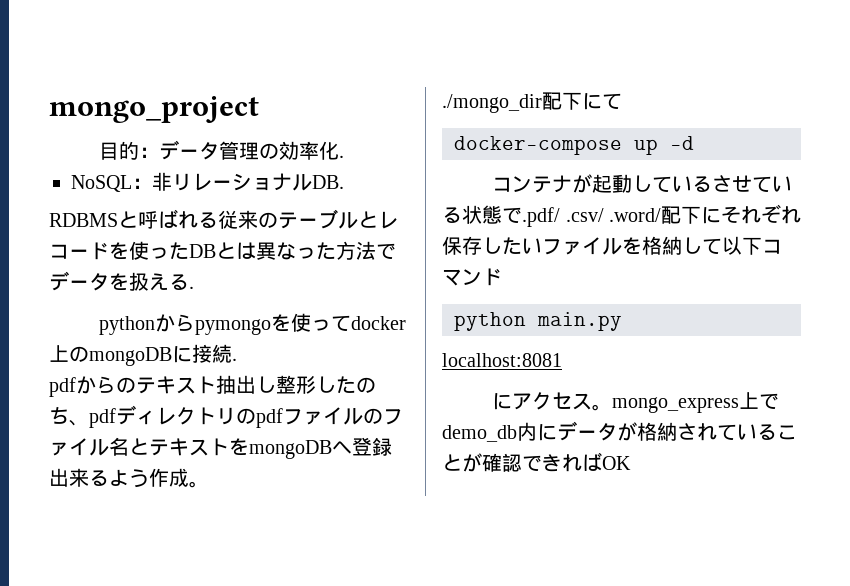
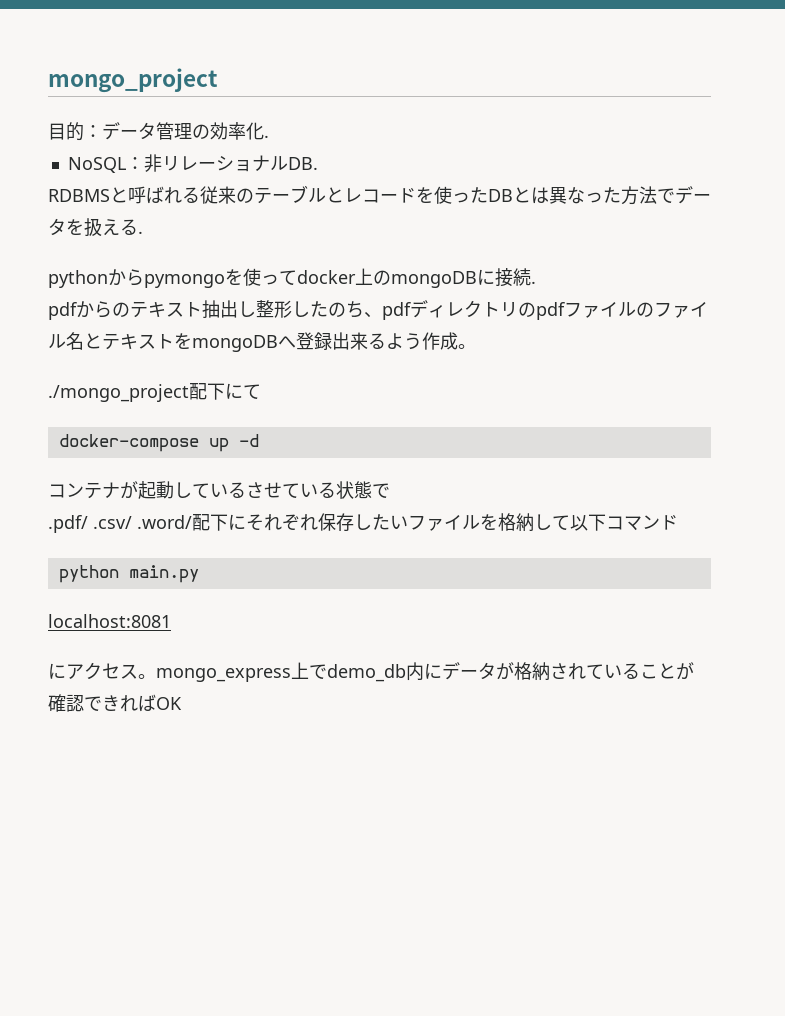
[442,94,542,113] ./mongo_dir -> [48,384,189,402] ./mongo_project
(522, 215) none -> (390, 490) //

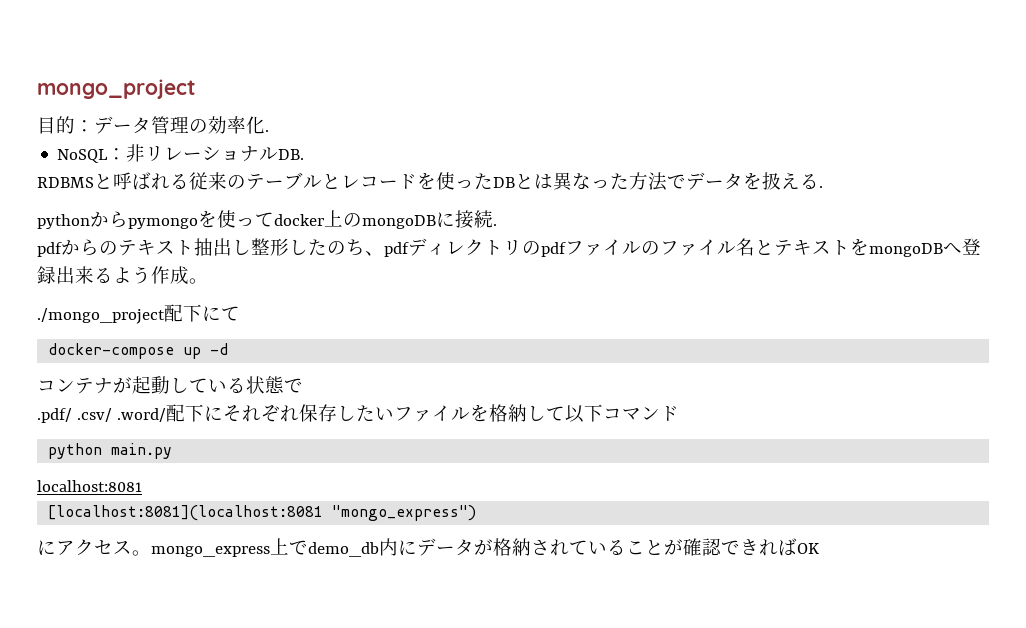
[246,482,336,498] させている -> (246, 385) none
(171, 621) none -> [48,505,477,521] // [localhost:8081](localhost:8081 "mongo_express")

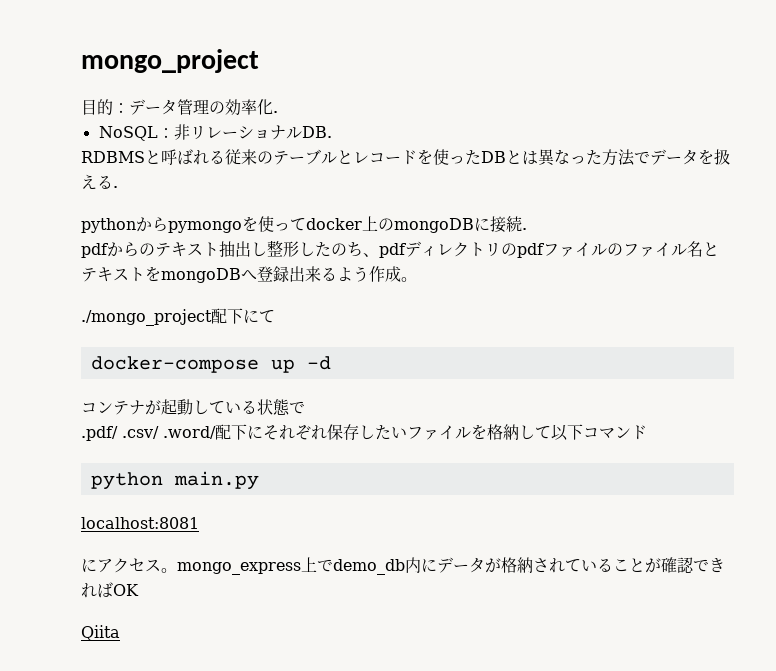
[48,505,477,521] // [localhost:8081](localhost:8081 "mongo_express") -> (199, 523) none
(819, 548) none -> [81,625,120,641] // Qiita

